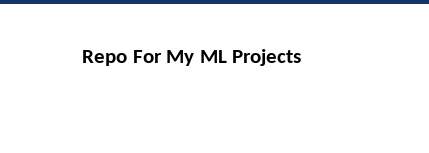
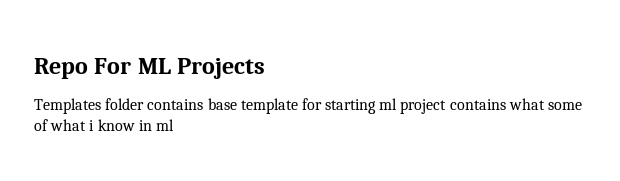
[166,50,195,66] My -> (132, 66) none
(302, 57) none -> [34,98,583,114] [34,119,174,131] // Templates folder contains base template for starting ml project contains what some of what i know in ml

